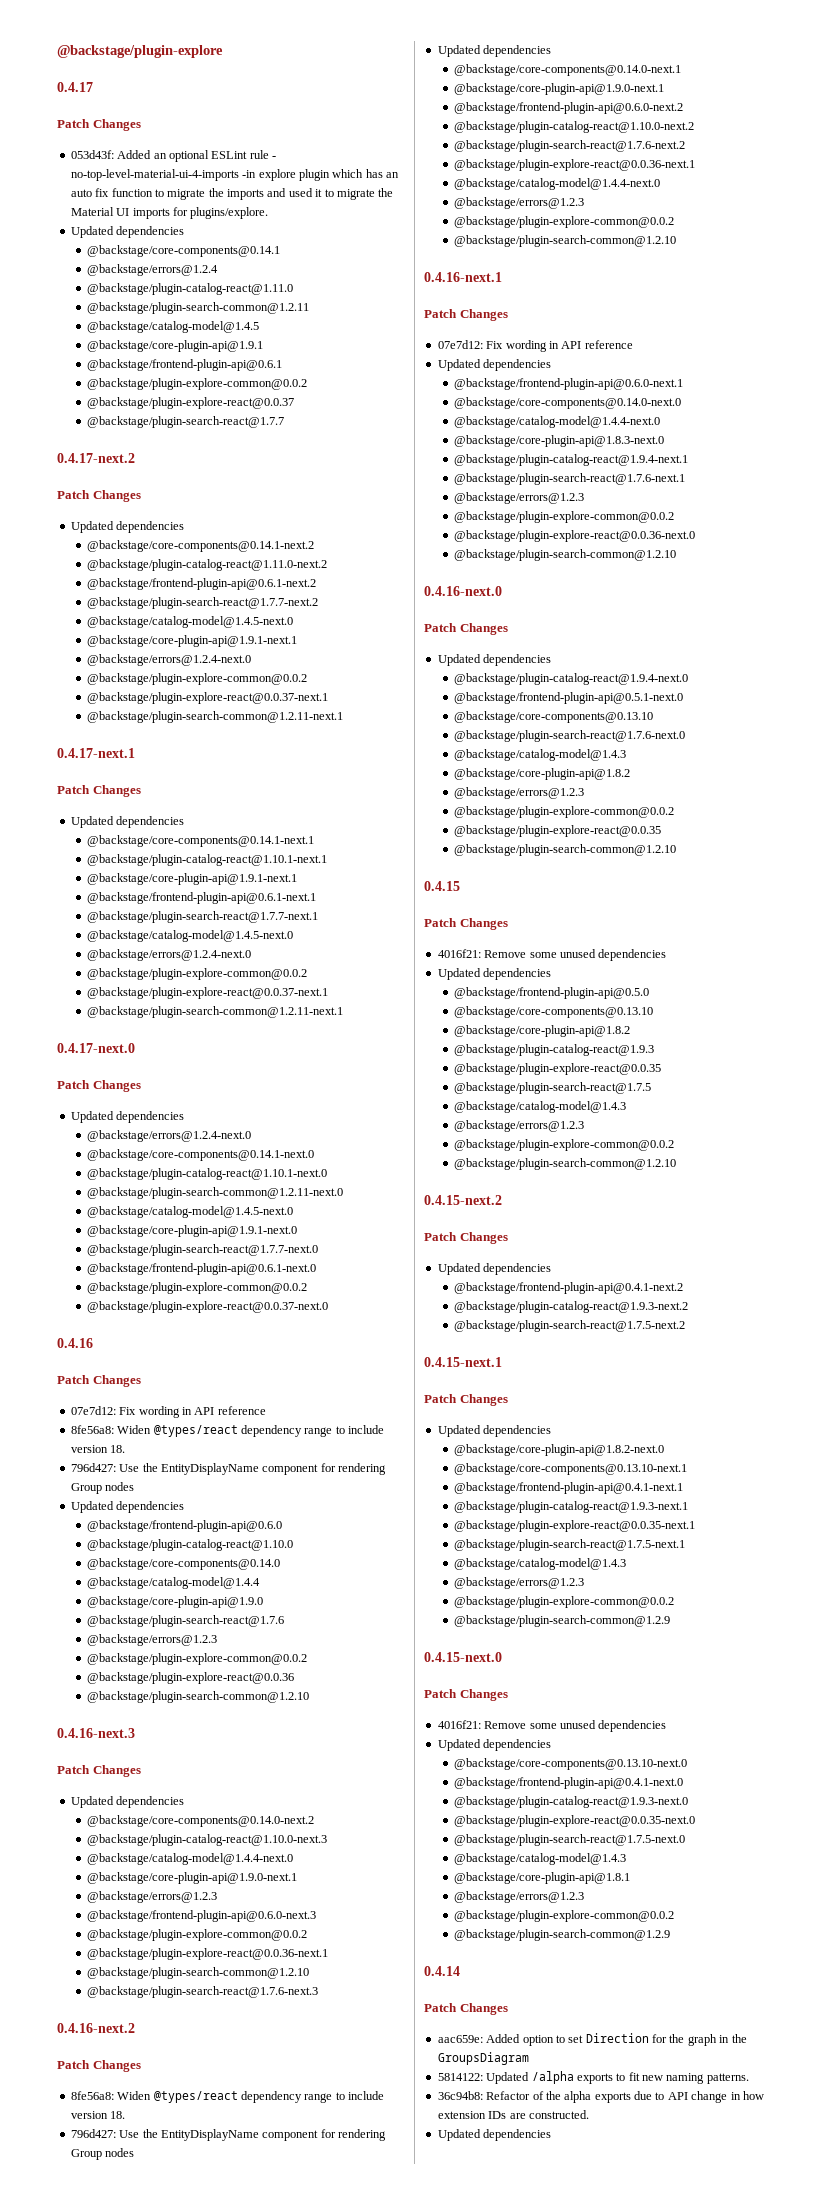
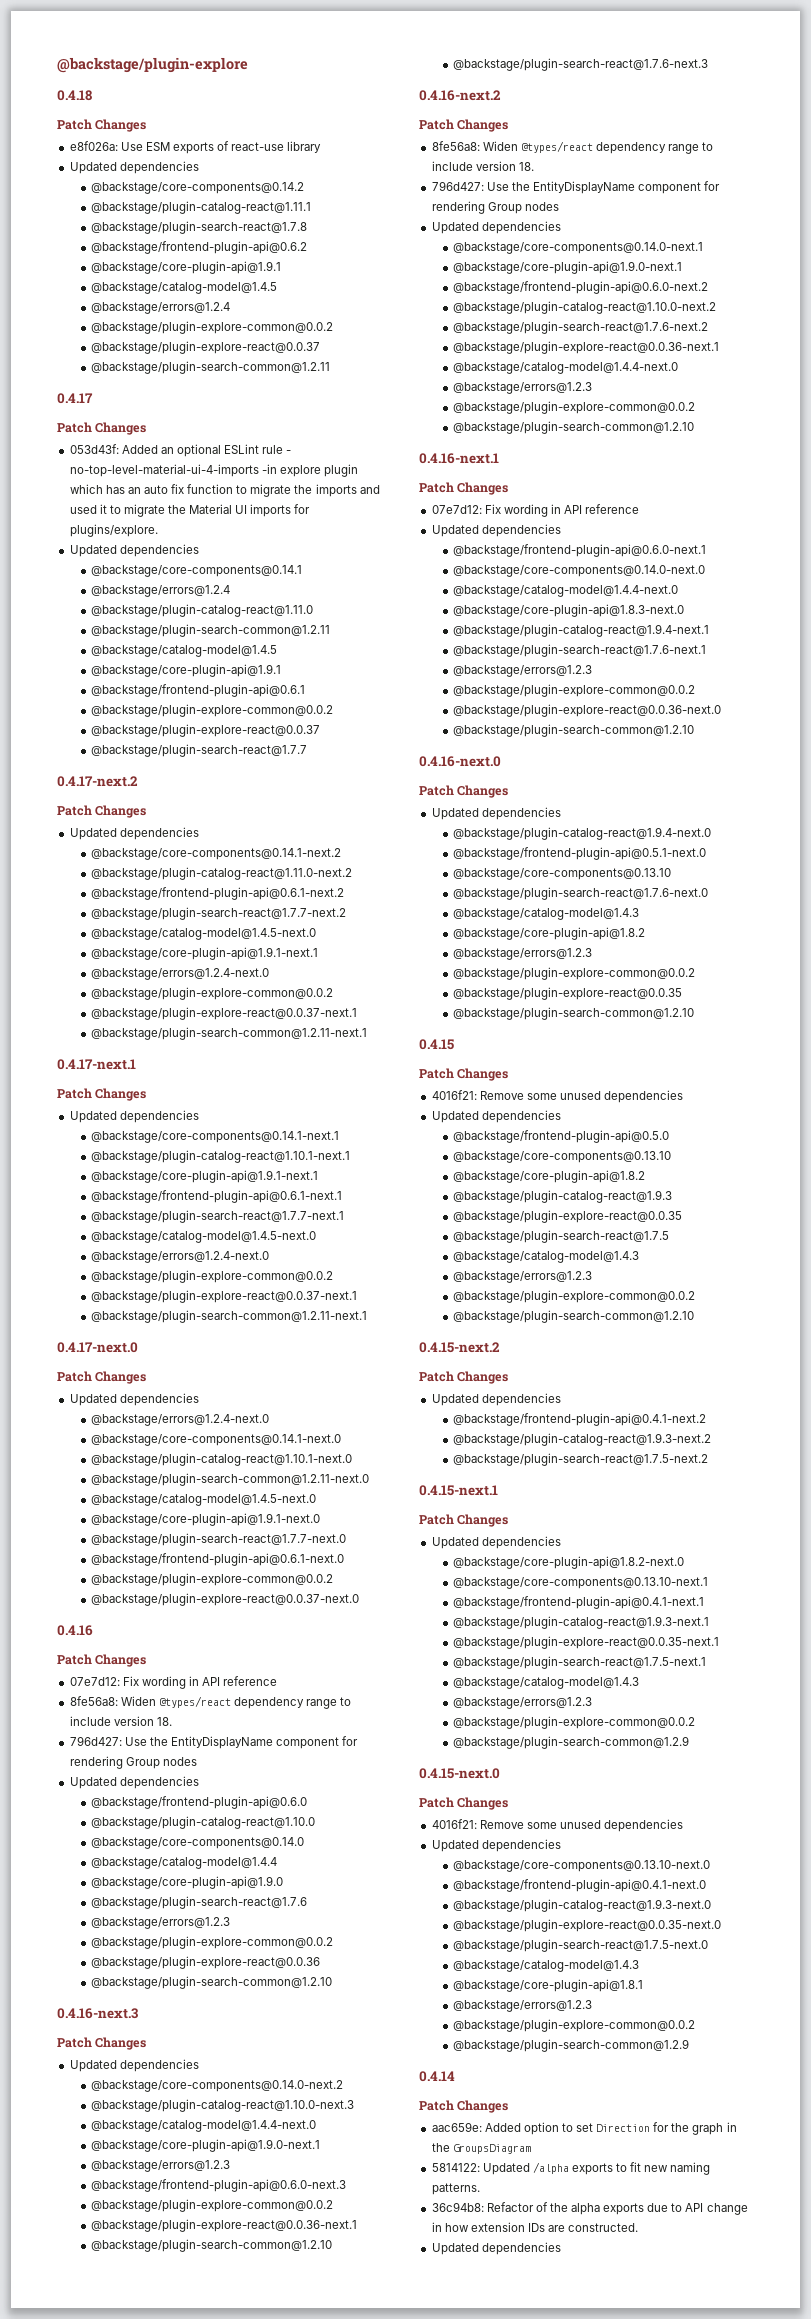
(223, 51) none -> [57,90,92,101] [57,119,147,132] [69,141,322,154] [69,161,199,174] [91,182,305,194] [91,201,312,214] [91,221,308,234] [91,241,308,254] [91,261,282,274] [91,282,278,294] [91,302,231,314] [91,321,334,334] [91,341,321,354] [91,361,331,374] // 0.4.18 // Patch Changes // e8f026a: Use ESM exports of react-use library // Updated dependencies // @backstage/core-components@0.14.2 // @backstage/plugin-catalog-react@1.11.1 // @backstage/plugin-search-react@1.7.8 // @backstage/frontend-plugin-api@0.6.2 // @backstage/core-plugin-api@1.9.1 // @backstage/catalog-model@1.4.5 // @backstage/errors@1.2.4 // @backstage/plugin-explore-common@0.0.2 // @backstage/plugin-explore-react@0.0.37 // @backstage/plugin-search-common@1.2.11

